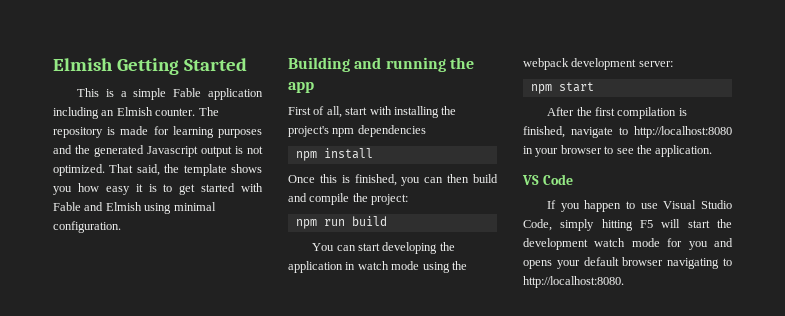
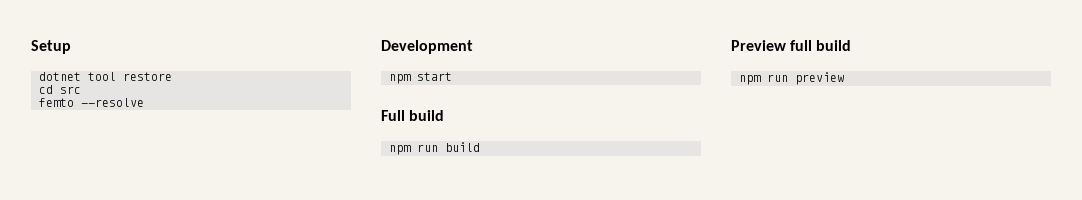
[53,58,247,75] [77,88,263,100] [53,107,219,119] [53,126,262,138] [53,145,263,157] [53,164,262,176] [53,183,263,195] [53,202,216,214] [53,221,121,233] [288,57,474,72] [288,82,314,93] [288,106,457,118] [288,125,426,137] [295,148,373,161] [288,174,498,186] [288,193,409,205] [295,216,387,229] [312,242,455,254] [288,261,467,273] [523,58,673,70] [530,82,594,94] [547,107,687,119] [523,126,732,138] [523,145,713,157] [522,174,573,185] [547,200,732,212] [523,219,732,231] [523,238,733,250] [523,257,732,269] [523,276,624,288] Elmish Getting Started // This is a simple Fable application including an Elmish counter. The repository is made for learning purposes and the generated Javascript output is not optimized. That said, the template shows you how easy it is to get started with Fable and Elmish using minimal configuration. // Building and running the app // First of all, start with installing the project's npm dependencies // npm install // Once this is finished, you can then build and compile the project: // npm run build // You can start developing the application in watch mode using the webpack development server: // npm start // After the first compilation is finished, navigate to http://localhost:8080 in your browser to see the application. // VS Code // If you happen to use Visual Studio Code, simply hitting F5 will start the development watch mode for you and opens your default browser navigating to http://localhost:8080. -> [31,40,71,54] [39,72,173,81] [39,85,82,94] [39,98,145,107] [381,40,473,54] [389,72,453,84] [381,110,445,121] [389,142,481,155] [731,40,852,51] [739,72,845,85] Setup // dotnet tool restore // cd src // femto --resolve // Development // npm start // Full build // npm run build // Preview full build // npm run preview

